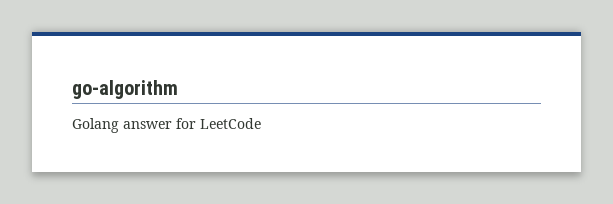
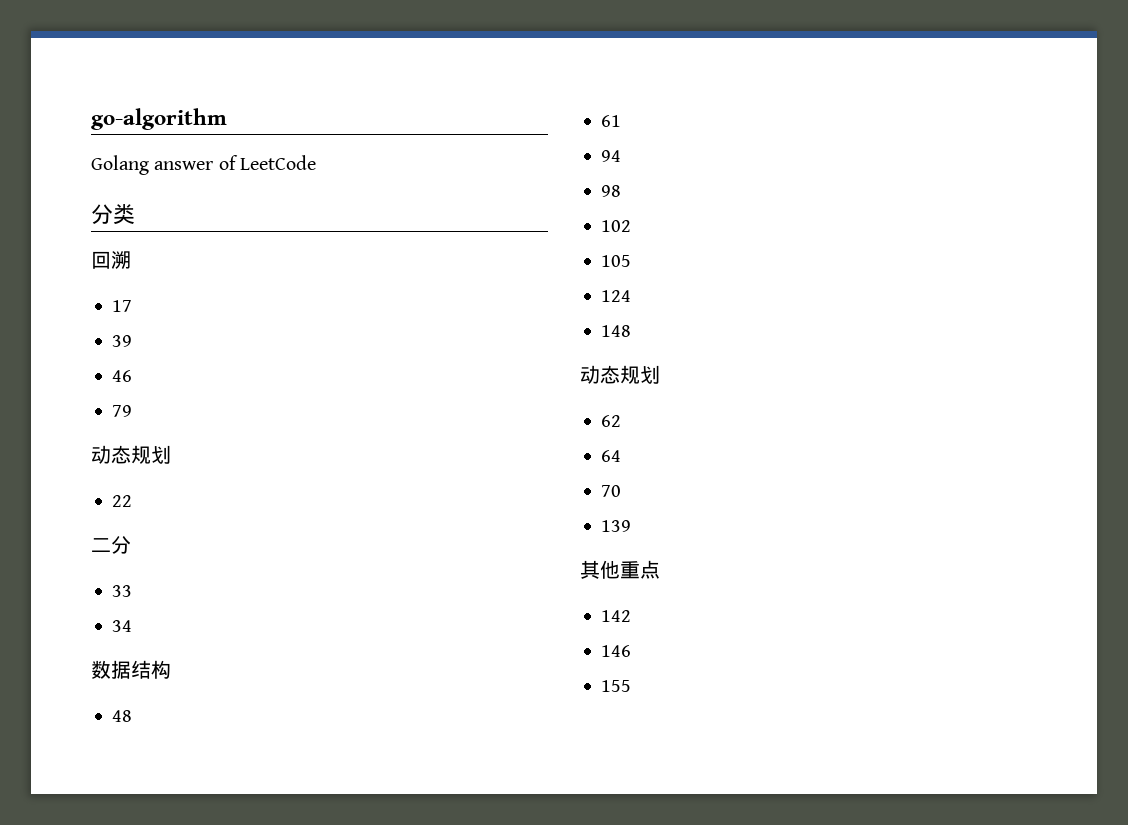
[176,118,196,129] for -> [218,155,238,170] of
(261, 123) none -> [91,204,135,224] [91,251,131,269] [112,300,133,312] [112,335,133,347] [112,370,133,382] [112,405,133,417] [91,445,171,464] [112,495,133,507] [91,535,131,554] [112,585,133,597] [112,620,133,632] [91,660,171,679] [112,710,133,722] [601,115,622,127] [601,150,622,162] [601,185,622,197] [601,220,632,232] [601,255,632,267] [601,290,632,302] [601,325,632,337] [580,365,660,384] [601,415,622,427] [601,450,622,462] [601,485,622,497] [601,520,632,532] [580,560,660,579] [601,610,632,622] [601,645,632,657] [601,680,632,692] // 分类 // 回溯 // 17 // 39 // 46 // 79 // 动态规划 // 22 // 二分 // 33 // 34 // 数据结构 // 48 // 61 // 94 // 98 // 102 // 105 // 124 // 148 // 动态规划 // 62 // 64 // 70 // 139 // 其他重点 // 142 // 146 // 155

